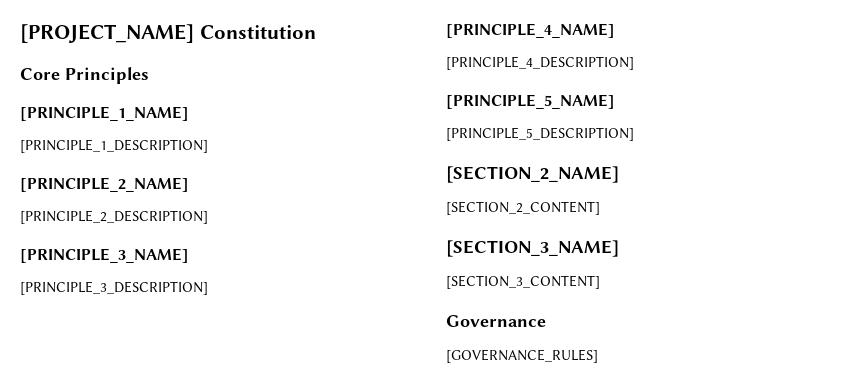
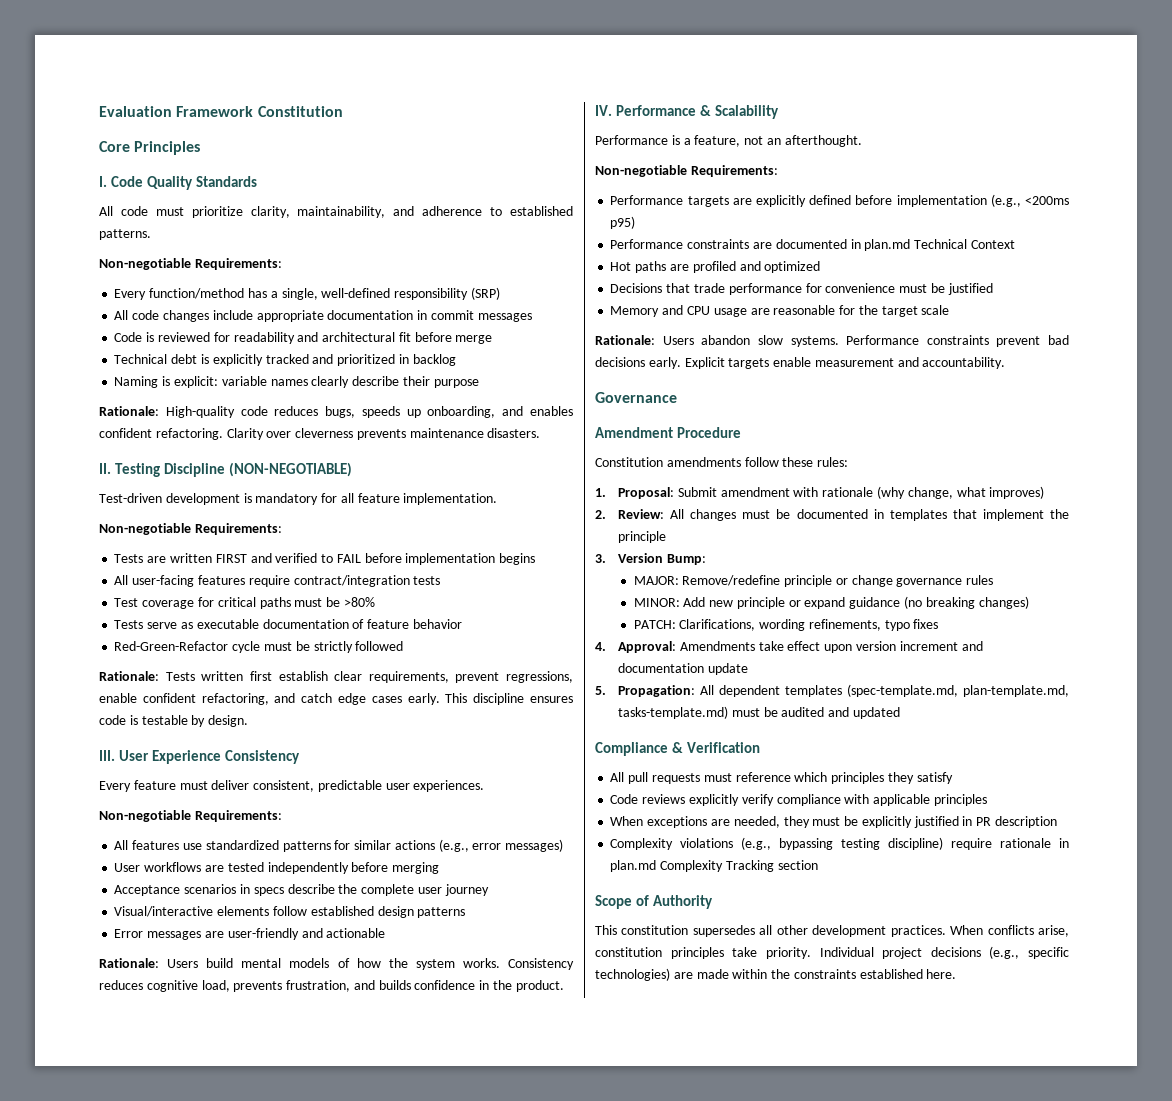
[20,24,194,43] [PROJECT_NAME] -> [99,106,254,117] Evaluation Framework
[20,106,189,121] [20,139,208,153] [20,177,189,192] [20,210,208,224] [20,248,189,263] [20,281,208,295] [446,23,615,38] [446,56,634,70] [446,94,615,109] [446,127,634,141] [446,166,619,183] [446,201,600,215] [446,240,619,257] [446,275,600,289] [446,315,546,327] [446,349,598,363] [PRINCIPLE_1_NAME] // [PRINCIPLE_1_DESCRIPTION] // [PRINCIPLE_2_NAME] // [PRINCIPLE_2_DESCRIPTION] // [PRINCIPLE_3_NAME] // [PRINCIPLE_3_DESCRIPTION] // [PRINCIPLE_4_NAME] // [PRINCIPLE_4_DESCRIPTION] // [PRINCIPLE_5_NAME] // [PRINCIPLE_5_DESCRIPTION] // [SECTION_2_NAME] // [SECTION_2_CONTENT] // [SECTION_3_NAME] // [SECTION_3_CONTENT] // Governance // [GOVERNANCE_RULES] -> [99,176,257,190] [99,206,574,218] [99,229,151,240] [99,258,282,270] [114,287,500,300] [114,310,532,322] [114,332,493,344] [114,354,456,366] [114,376,479,388] [99,406,573,418] [99,428,541,440] [99,462,352,477] [99,493,498,505] [99,523,282,535] [114,553,536,565] [114,575,441,587] [114,597,375,609] [114,619,462,629] [114,641,404,653] [99,671,573,683] [99,693,573,705] [99,715,249,727] [99,750,300,764] [99,780,485,792] [99,810,282,822] [114,839,564,852] [114,862,440,874] [114,884,489,896] [114,906,466,918] [114,928,386,940] [99,958,574,970] [99,980,564,992] [595,105,779,119] [595,135,862,147] [595,165,778,177] [610,194,1069,207] [610,216,636,229] [610,239,1015,251] [610,261,821,273] [610,283,993,295] [610,305,950,317] [595,335,1069,347] [595,357,1006,369] [595,392,677,403] [595,427,741,438] [595,457,849,467] [595,486,1045,499] [595,509,1069,521] [618,531,667,543] [595,553,706,565] [633,575,994,587] [633,596,1029,609] [633,619,939,631] [595,641,983,653] [618,663,748,675] [595,684,1069,697] [618,706,900,719] [595,742,760,756] [610,772,953,784] [610,794,987,806] [610,816,1057,828] [610,837,1069,850] [610,860,818,872] [595,895,713,909] [595,925,1069,937] [595,946,1069,959] [595,968,957,981] I. Code Quality Standards // All code must prioritize clarity, maintainability, and adherence to established patterns. // Non-negotiable Requirements: // Every function/method has a single, well-defined responsibility (SRP) // All code changes include appropriate documentation in commit messages // Code is reviewed for readability and architectural fit before merge // Technical debt is explicitly tracked and prioritized in backlog // Naming is explicit: variable names clearly describe their purpose // Rationale: High-quality code reduces bugs, speeds up onboarding, and enables confident refactoring. Clarity over cleverness prevents maintenance disasters. // II. Testing Discipline (NON-NEGOTIABLE) // Test-driven development is mandatory for all feature implementation. // Non-negotiable Requirements: // Tests are written FIRST and verified to FAIL before implementation begins // All user-facing features require contract/integration tests // Test coverage for critical paths must be >80% // Tests serve as executable documentation of feature behavior // Red-Green-Refactor cycle must be strictly followed // Rationale: Tests written first establish clear requirements, prevent regressions, enable confident refactoring, and catch edge cases early. This discipline ensures code is testable by design. // III. User Experience Consistency // Every feature must deliver consistent, predictable user experiences. // Non-negotiable Requirements: // All features use standardized patterns for similar actions (e.g., error messages) // User workflows are tested independently before merging // Acceptance scenarios in specs describe the complete user journey // Visual/interactive elements follow established design patterns // Error messages are user-friendly and actionable // Rationale: Users build mental models of how the system works. Consistency reduces cognitive load, prevents frustration, and builds confidence in the product. // IV. Performance & Scalability // Performance is a feature, not an afterthought. // Non-negotiable Requirements: // Performance targets are explicitly defined before implementation (e.g., <200ms p95) // Performance constraints are documented in plan.md Technical Context // Hot paths are profiled and optimized // Decisions that trade performance for convenience must be justified // Memory and CPU usage are reasonable for the target scale // Rationale: Users abandon slow systems. Performance constraints prevent bad decisions early. Explicit targets enable measurement and accountability. // Governance // Amendment Procedure // Constitution amendments follow these rules: // 1. Proposal: Submit amendment with rationale (why change, what improves) // 2. Review: All changes must be documented in templates that implement the principle // 3. Version Bump: // MAJOR: Remove/redefine principle or change governance rules // MINOR: Add new principle or expand guidance (no breaking changes) // PATCH: Clarifications, wording refinements, typo fixes // 4. Approval: Amendments take effect upon version increment and documentation update // 5. Propagation: All dependent templates (spec-template.md, plan-template.md, tasks-template.md) must be audited and updated // Compliance & Verification // All pull requests must reference which principles they satisfy // Code reviews explicitly verify compliance with applicable principles // When exceptions are needed, they must be explicitly justified in PR description // Complexity violations (e.g., bypassing testing discipline) require rationale in plan.md Complexity Tracking section // Scope of Authority // This constitution supersedes all other development practices. When conflicts arise, constitution principles take priority. Individual project decisions (e.g., specific technologies) are made within the constraints established here.

